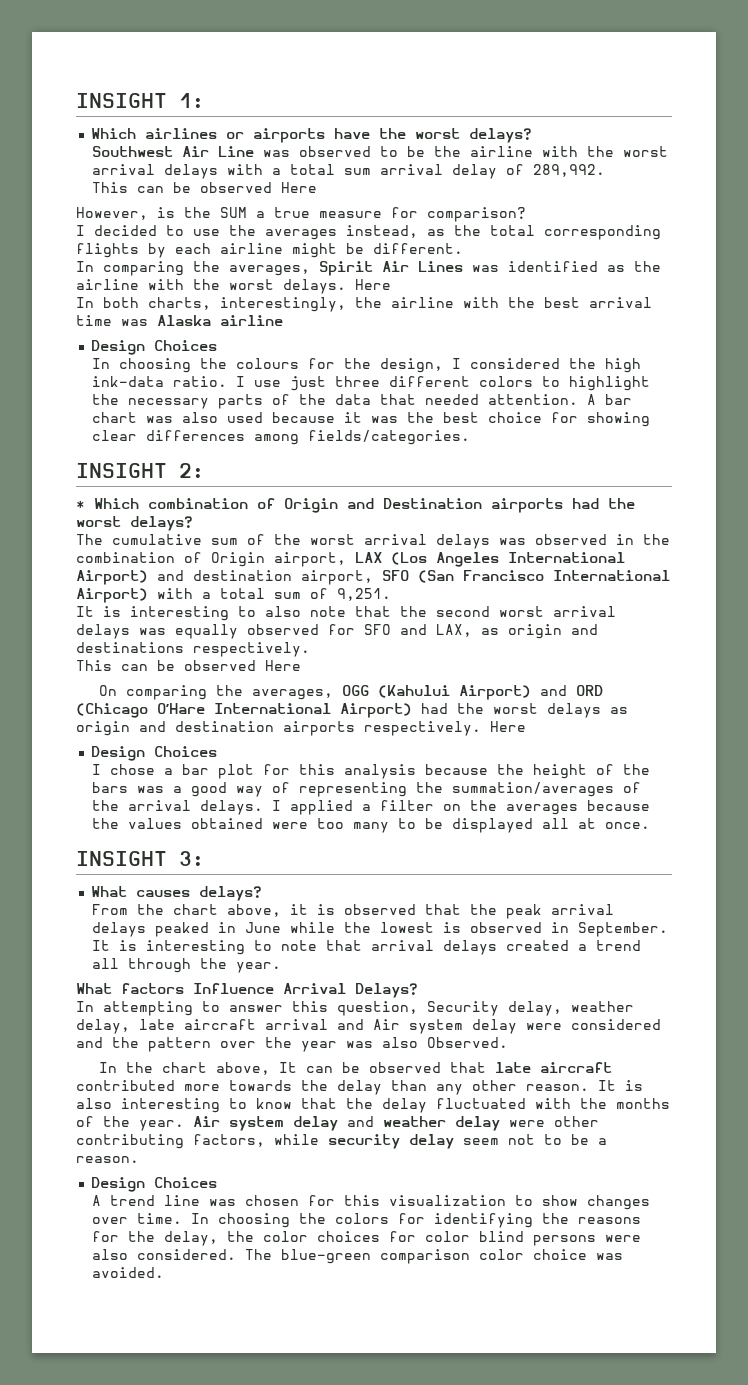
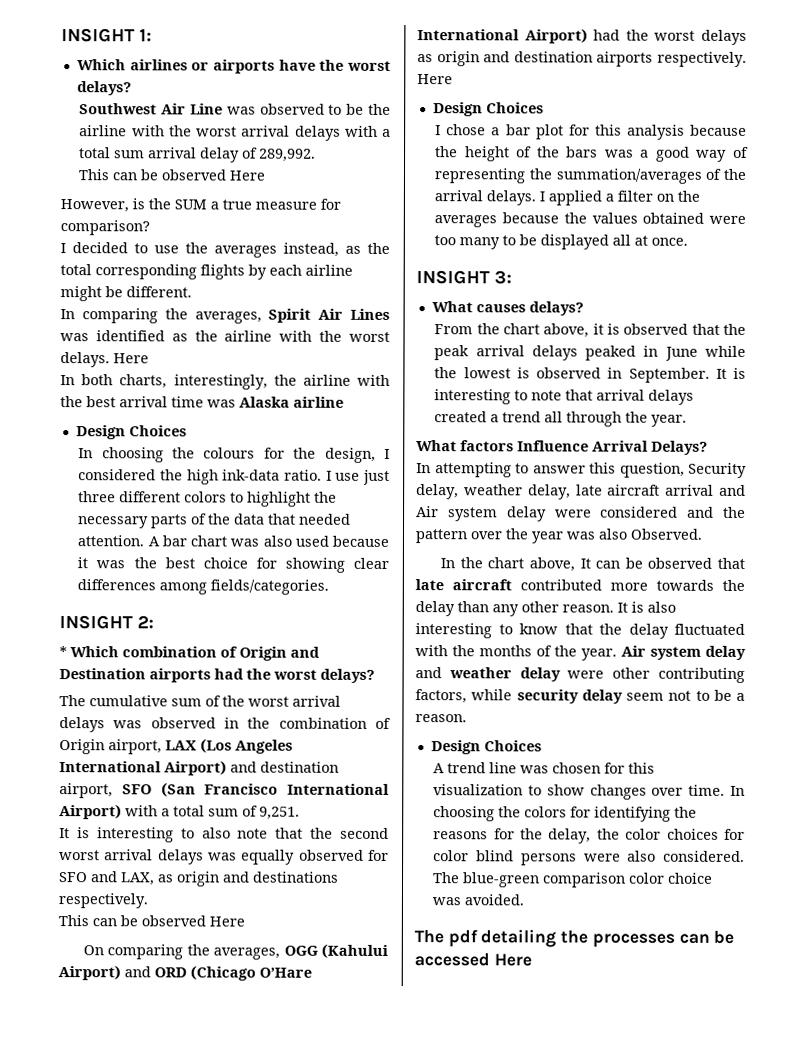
(165, 1272) none -> [414,929,735,948] [414,953,532,967] // The pdf detailing the processes can be accessed Here

